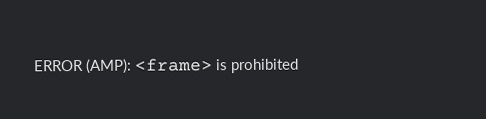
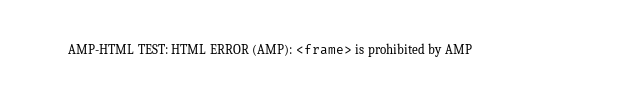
(34, 65) none -> [68,44,207,54] AMP-HTML TEST: HTML
(299, 66) none -> [428,43,472,57] by AMP

